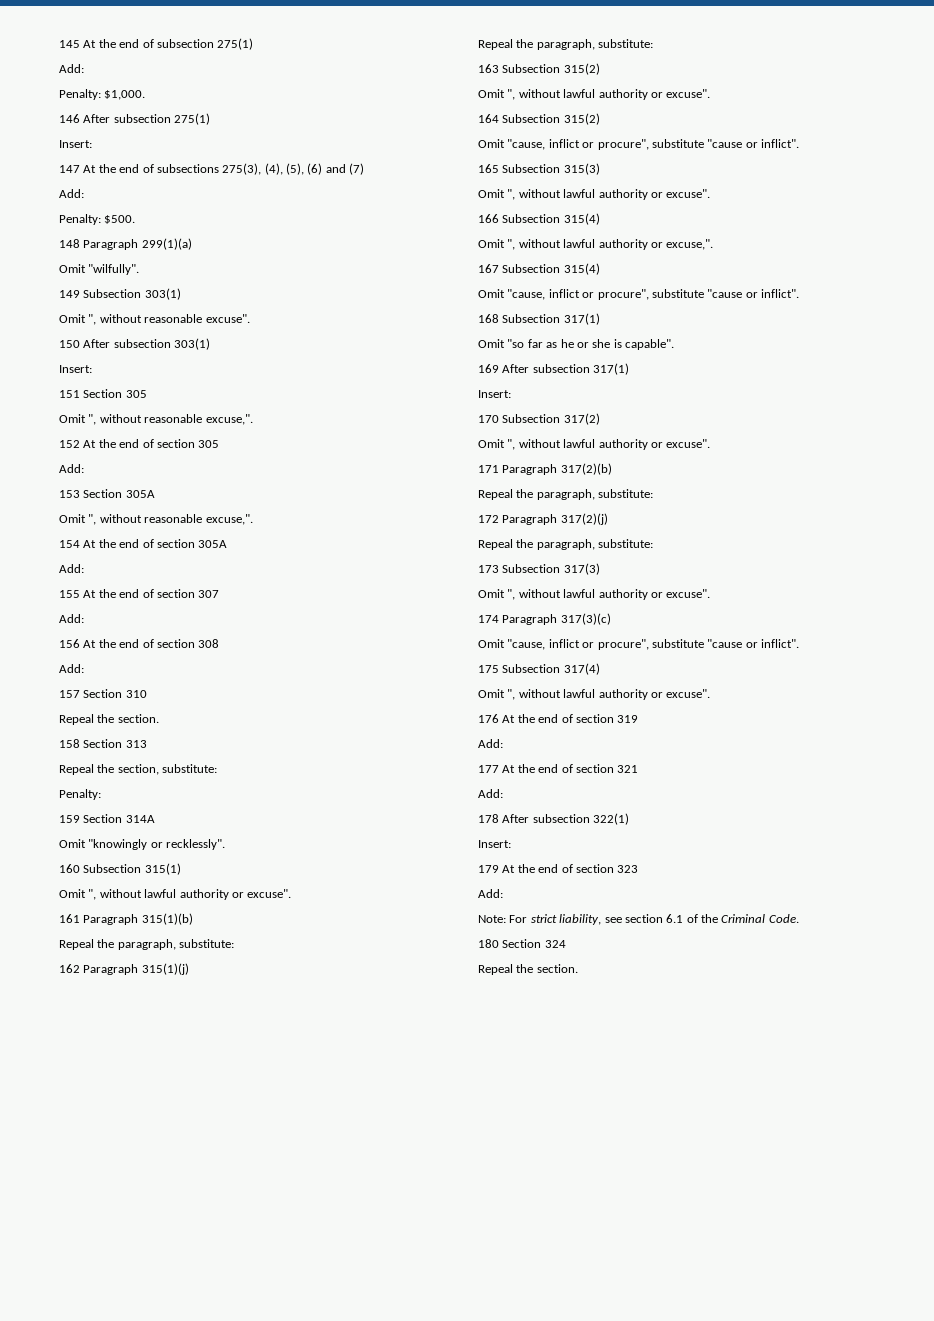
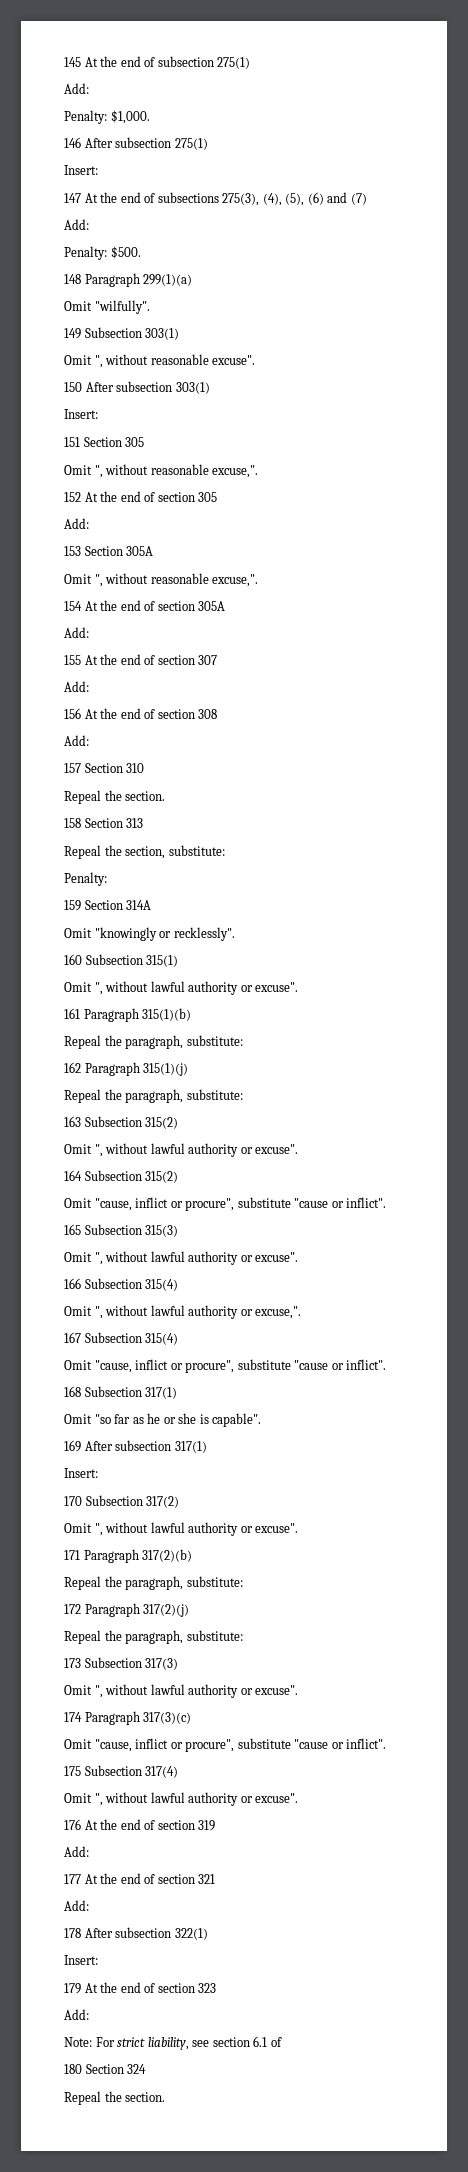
[701,914,799,923] the Criminal Code. -> (282, 2042) none

